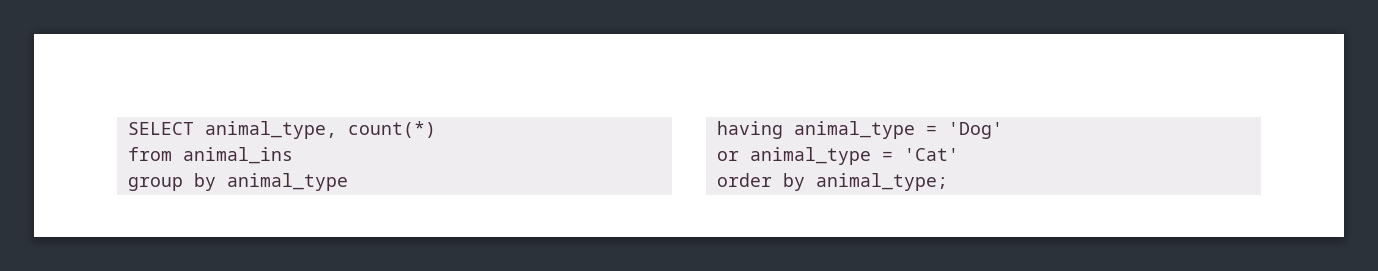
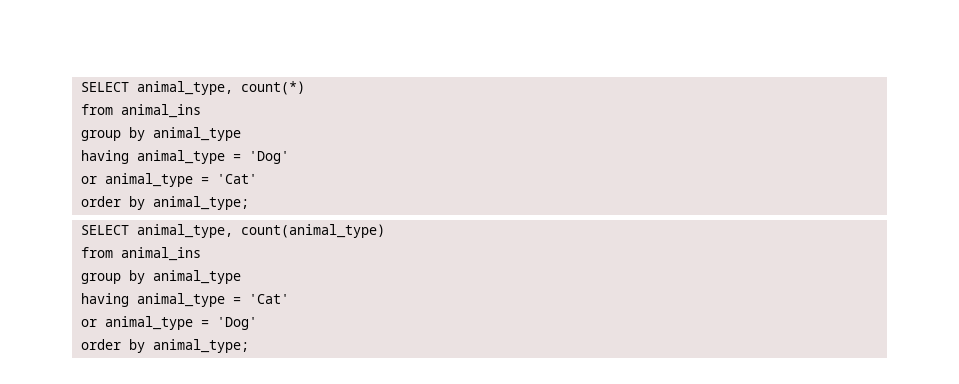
(949, 182) none -> [81,224,386,238] [81,247,202,261] [81,270,242,284] [81,293,290,307] [81,316,258,330] [81,339,250,353] // SELECT animal_type, count(animal_type) // from animal_ins // group by animal_type // having animal_type = 'Cat' // or animal_type = 'Dog' // order by animal_type;

